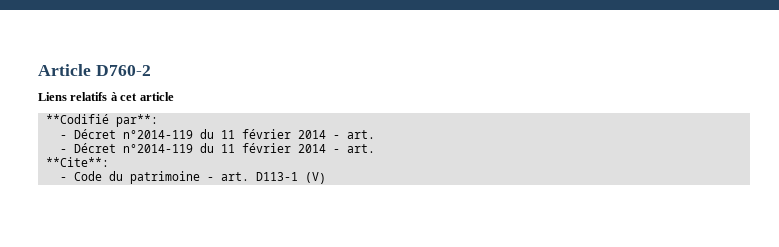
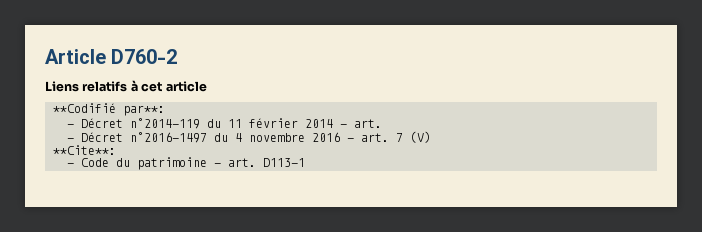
[122,143,375,153] n°2014-119 du 11 février 2014 - art. -> [129,131,431,143] n°2016-1497 du 4 novembre 2016 - art. 7 (V)
[304,172,326,184] (V) -> (305, 162) none

